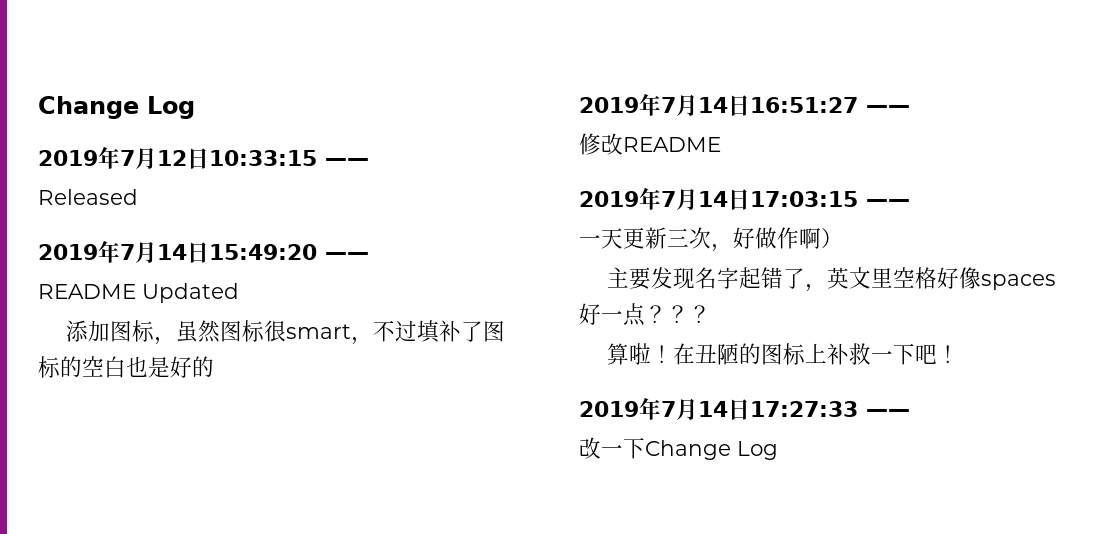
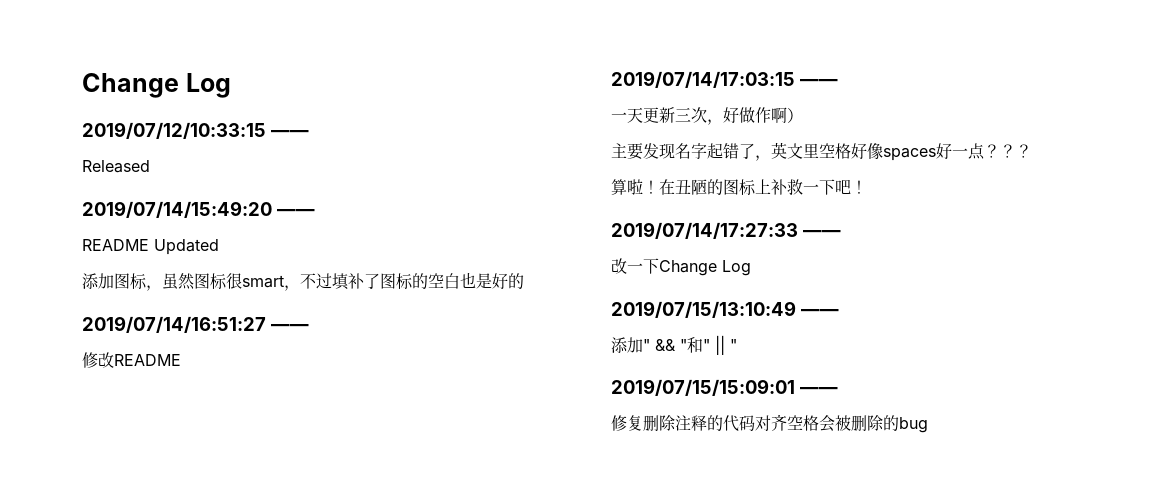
[38,96,195,119] [38,146,369,169] [38,189,138,205] [38,240,317,263] Change Log // 2019年7月12日10:33:15 —— // Released // 2019年7月14日15:49:20 -> [82,73,231,98] [82,122,309,139] [82,160,150,173] [82,201,272,218] Change Log // 2019/07/12/10:33:15 —— // Released // 2019/07/14/15:49:20
[579,93,910,116] [579,133,721,155] [579,187,858,210] 2019年7月14日16:51:27 —— // 修改README // 2019年7月14日17:03:15 -> [82,316,309,333] [82,352,181,368] [611,71,795,88] 2019/07/14/16:51:27 —— // 修改README // 2019/07/14/17:03:15
[579,397,858,420] 2019年7月14日17:27:33 -> [611,222,798,239] 2019/07/14/17:27:33
(778, 450) none -> [611,301,839,318] [611,335,737,355] [611,379,838,396] [611,414,928,433] // 2019/07/15/13:10:49 —— // 添加" && "和" || " // 2019/07/15/15:09:01 —— // 修复删除注释的代码对齐空格会被删除的bug

